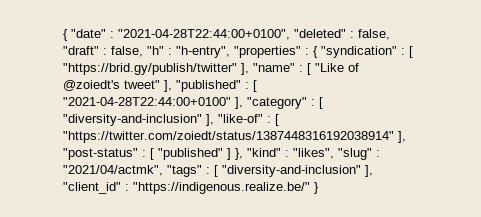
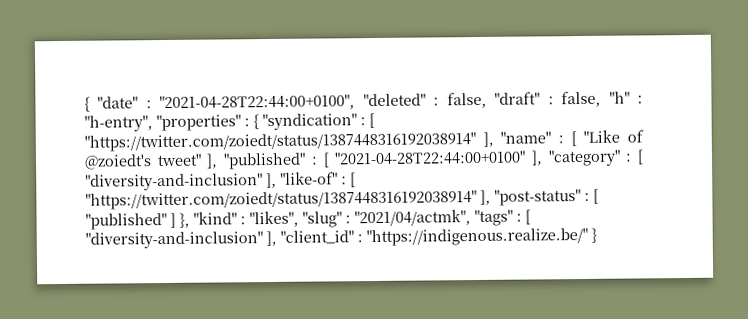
[63,63,237,75] "https://brid.gy/publish/twitter" -> [84,132,476,152] "https://twitter.com/zoiedt/status/1387448316192038914"

